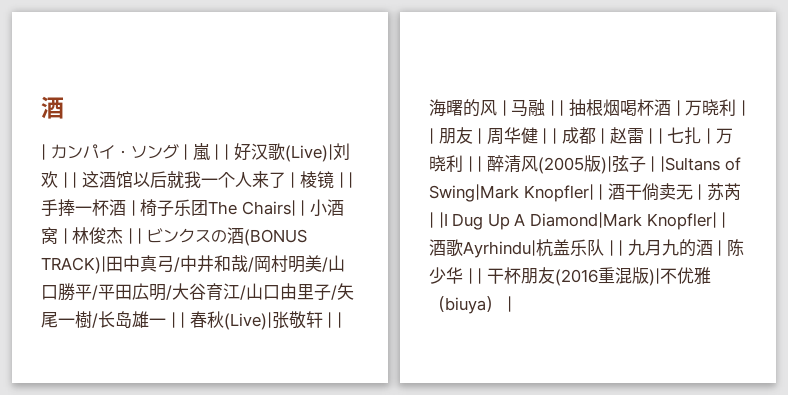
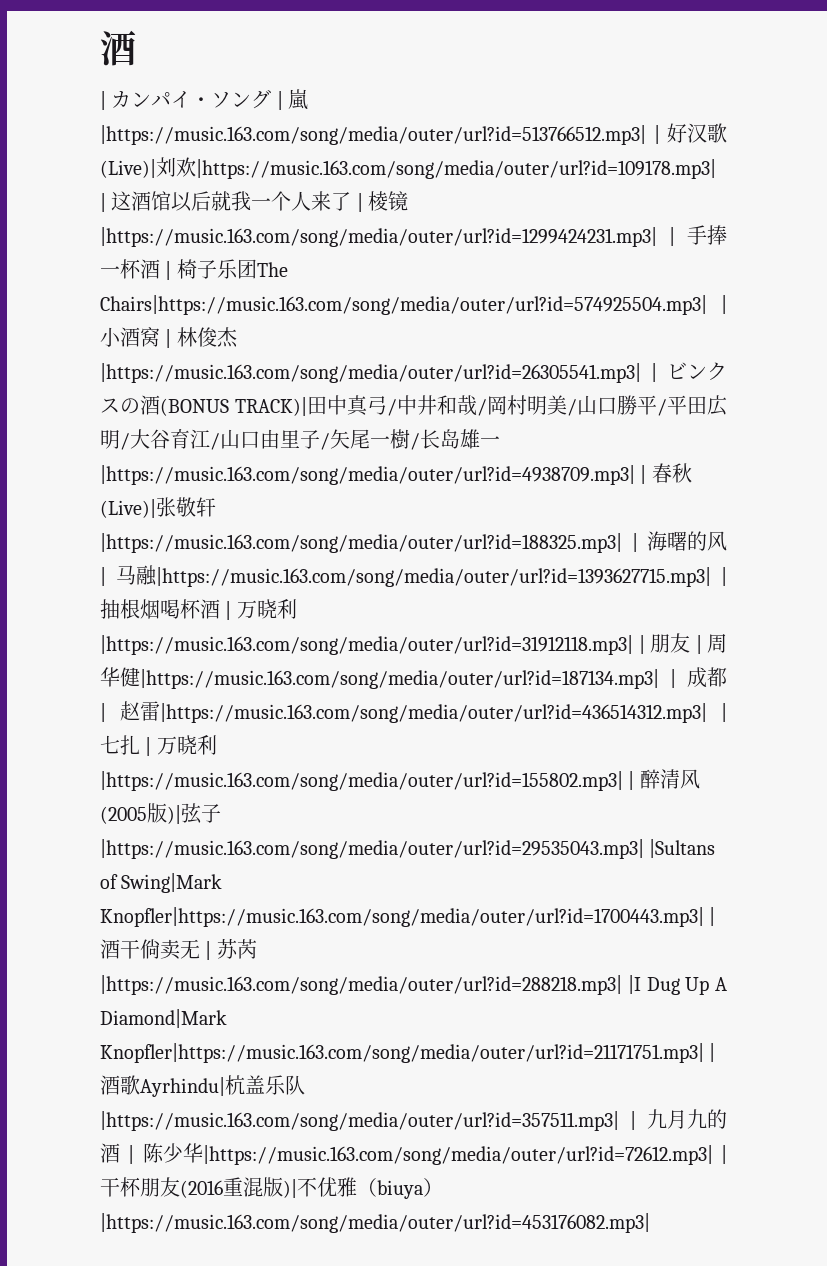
[214,144,220,160] | -> [100,125,646,145] |https://music.163.com/song/media/outer/url?id=513766512.mp3|
[62,172,68,188] | -> [196,159,716,179] |https://music.163.com/song/media/outer/url?id=109178.mp3|
[338,172,344,188] | -> [100,227,657,247] |https://music.163.com/song/media/outer/url?id=1299424231.mp3|
[241,200,296,216] Chairs| -> [100,295,707,315] Chairs|https://music.163.com/song/media/outer/url?id=574925504.mp3|
[127,228,133,244] | -> [100,363,641,383] |https://music.163.com/song/media/outer/url?id=26305541.mp3|
[170,312,176,328] | -> [100,465,635,485] |https://music.163.com/song/media/outer/url?id=4938709.mp3|
[327,312,333,328] | -> [100,533,622,553] |https://music.163.com/song/media/outer/url?id=188325.mp3|
[549,100,555,116] | -> [156,567,711,587] |https://music.163.com/song/media/outer/url?id=1393627715.mp3|
[740,100,746,116] | -> [100,635,633,655] |https://music.163.com/song/media/outer/url?id=31912118.mp3|
[542,128,548,144] | -> [140,669,659,689] |https://music.163.com/song/media/outer/url?id=187134.mp3|
[648,128,654,144] | -> [160,703,707,723] |https://music.163.com/song/media/outer/url?id=436514312.mp3|
[467,156,473,172] | -> [100,771,623,791] |https://music.163.com/song/media/outer/url?id=155802.mp3|
[650,156,656,172] | -> [100,839,644,859] |https://music.163.com/song/media/outer/url?id=29535043.mp3|
[523,184,594,202] Knopfler| -> [100,907,704,927] Knopfler|https://music.163.com/song/media/outer/url?id=1700443.mp3|
[429,212,434,228] | -> [100,975,622,995] |https://music.163.com/song/media/outer/url?id=288218.mp3|
[646,212,717,230] Knopfler| -> [100,1043,704,1063] Knopfler|https://music.163.com/song/media/outer/url?id=21171751.mp3|
[608,240,614,256] | -> [100,1111,619,1131] |https://music.163.com/song/media/outer/url?id=357511.mp3|
[467,268,473,284] | -> [202,1145,713,1165] |https://music.163.com/song/media/outer/url?id=72612.mp3|
[506,296,512,312] | -> [100,1213,650,1233] |https://music.163.com/song/media/outer/url?id=453176082.mp3|

